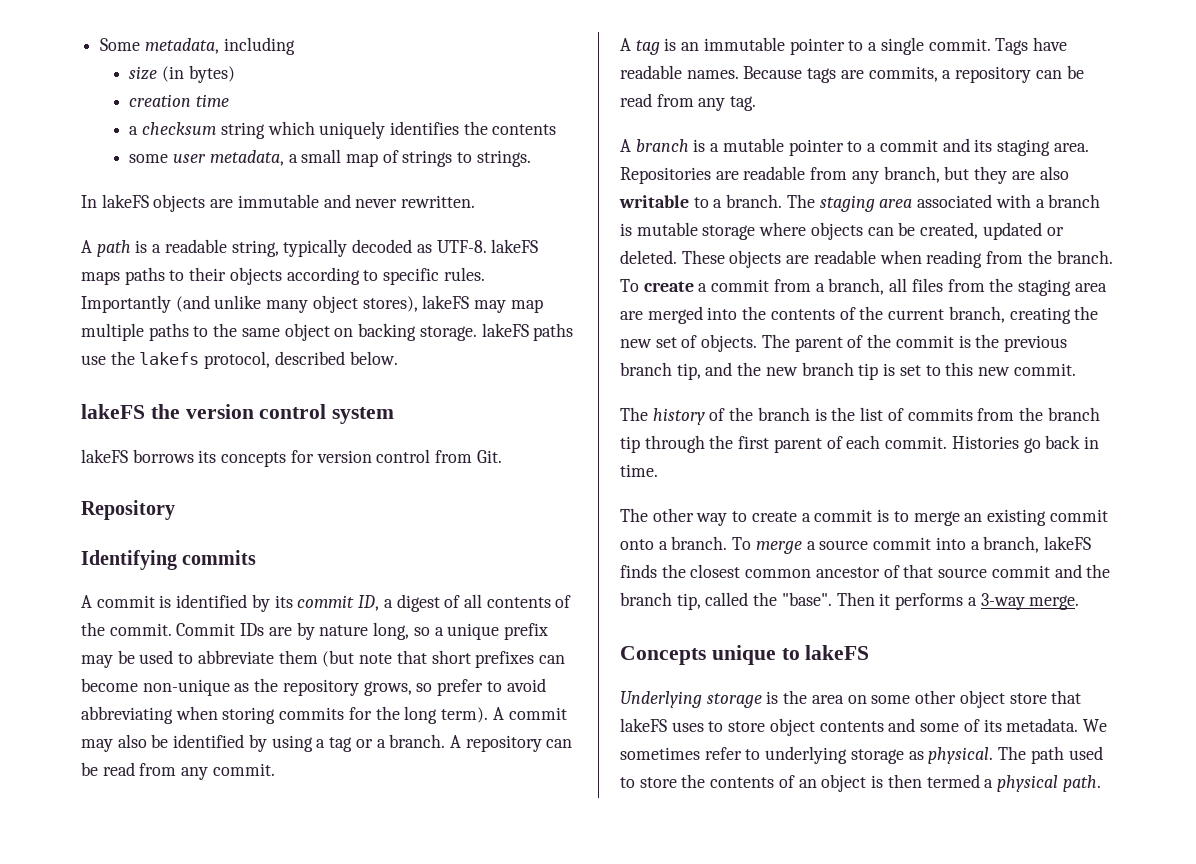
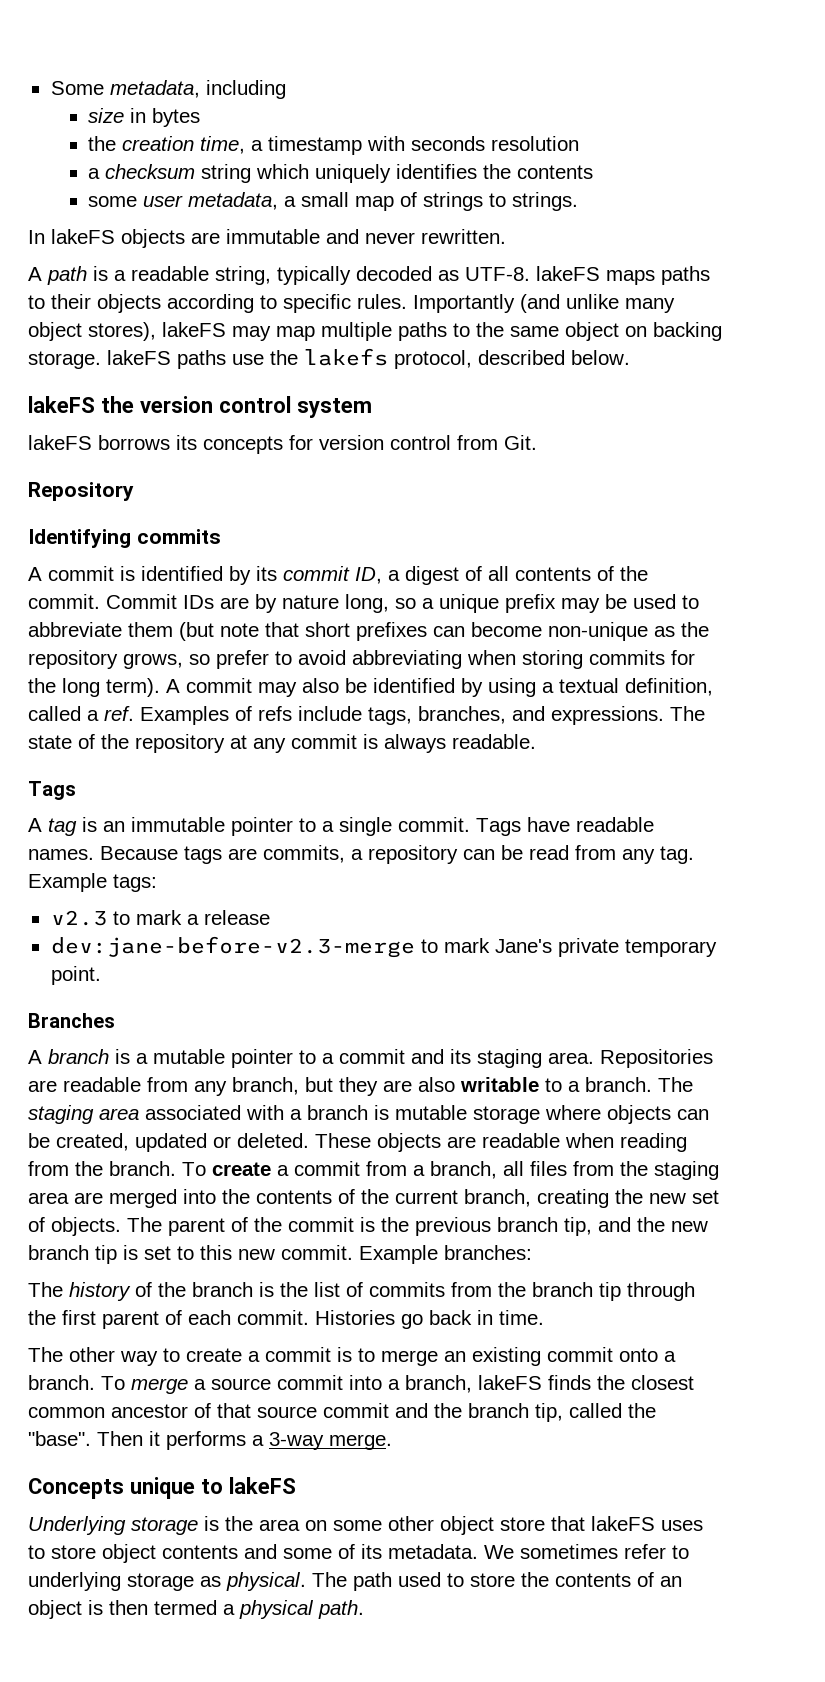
[162,65,235,83] [129,94,230,107] (in bytes) // creation time -> [130,108,201,127] [88,136,580,155] in bytes // the creation time, a timestamp with seconds resolution
[329,734,573,752] [81,762,275,780] tag or a branch. A repository can be read from any commit. -> [559,678,713,696] [28,706,705,725] [28,734,536,753] [28,781,76,800] textual definition, called a ref. Examples of refs include tags, branches, and expressions. The state of the repository at any commit is always readable. // Tags
(757, 103) none -> [28,873,157,892] [50,910,270,926] [50,936,717,958] [50,966,101,985] [28,1013,115,1028] Example tags: // v2.3 to mark a release // dev:jane-before-v2.3-merge to mark Jane's private temporary point. // Branches
(1076, 369) none -> [359,1245,532,1264] Example branches:

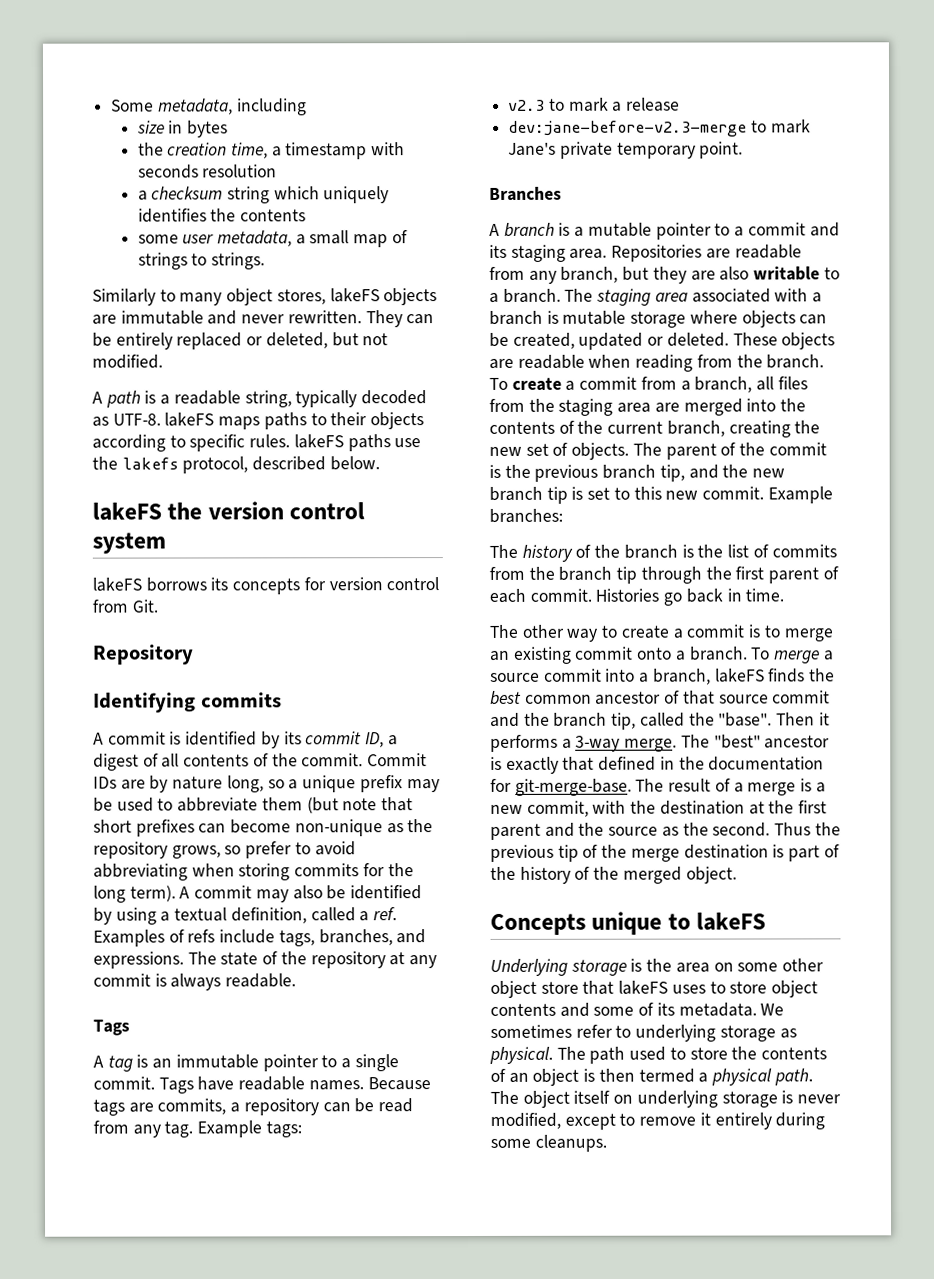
[28,230,45,244] In -> [92,288,326,306] Similarly to many object stores,
(506, 236) none -> [365,310,435,328] [92,332,389,350] [92,354,163,369] They can be entirely replaced or deleted, but not modified.
[413,294,675,313] [28,322,722,341] [28,351,101,369] Importantly (and unlike many object stores), lakeFS may map multiple paths to the same object on backing storage. -> (291, 441) none
[631,1375,694,1390] closest -> [490,690,522,705] best
(392, 1442) none -> [680,734,831,749] [490,756,825,774] [490,778,826,796] [490,800,828,817] [490,822,841,840] [490,844,840,862] [490,866,737,884] The "best" ancestor is exactly that defined in the documentation for git-merge-base. The result of a merge is a new commit, with the destination at the first parent and the source as the second. Thus the previous tip of the merge destination is part of the history of the merged object.
(364, 1609) none -> [490,1090,842,1108] [490,1112,826,1130] [490,1134,607,1152] The object itself on underlying storage is never modified, except to remove it entirely during some cleanups.

